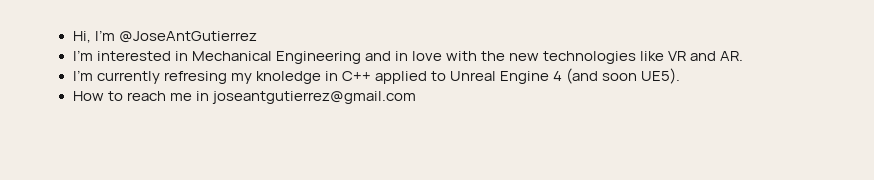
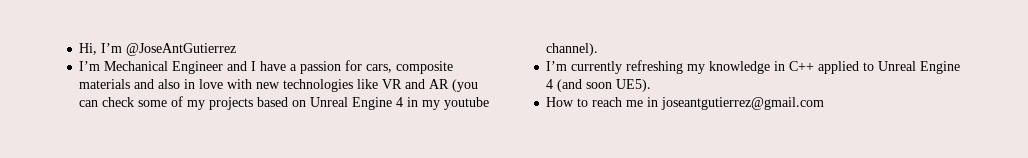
[96,51,391,64] interested in Mechanical Engineering and -> [104,60,454,74] [79,79,181,89] Mechanical Engineer and I have a passion for cars, composite materials and also
[480,51,505,61] the -> (253, 84) none
[720,51,744,61] AR. -> [429,79,479,92] [79,96,490,110] [546,43,599,56] AR (you can check some of my projects based on Unreal Engine 4 in my youtube channel).
[163,71,321,84] refresing my knoledge -> [626,60,771,74] refreshing my knowledge

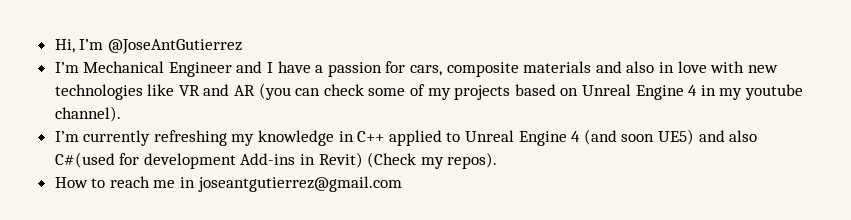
[616,79,652,92] UE5). -> [657,129,758,145] [54,152,498,169] UE5) and also C#(used for development Add-ins in Revit) (Check my repos).

